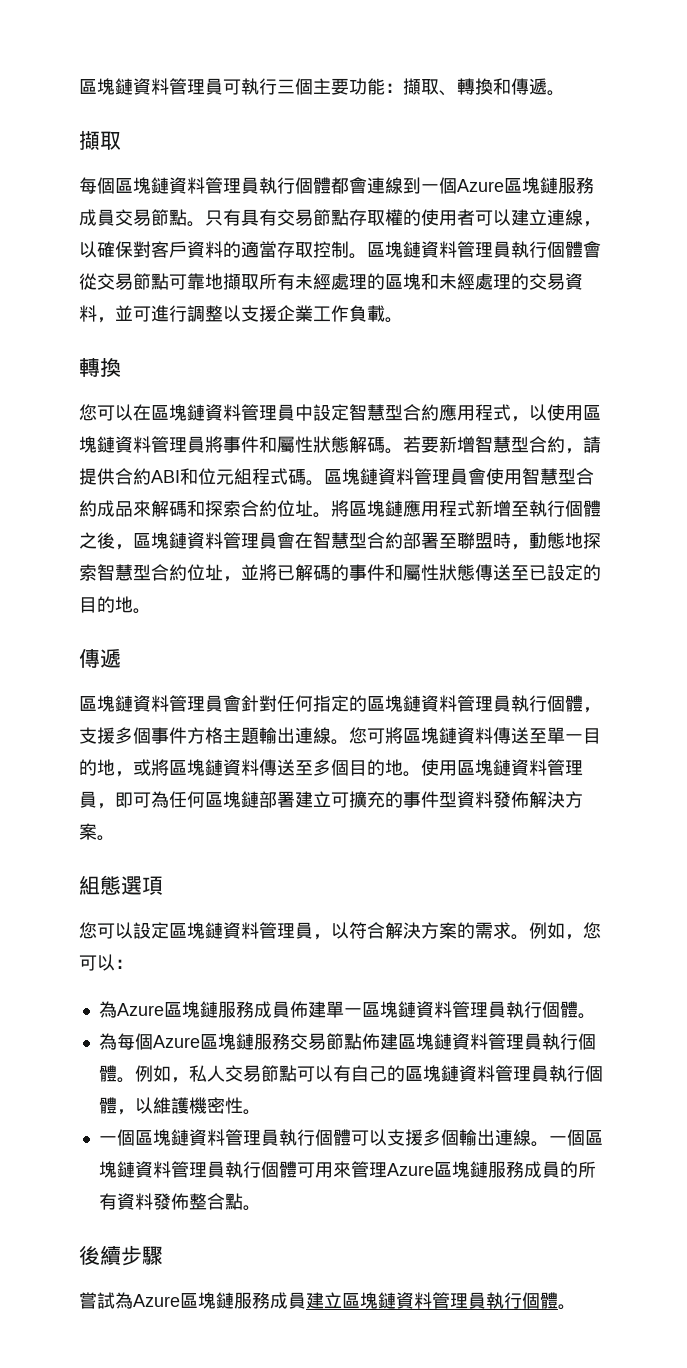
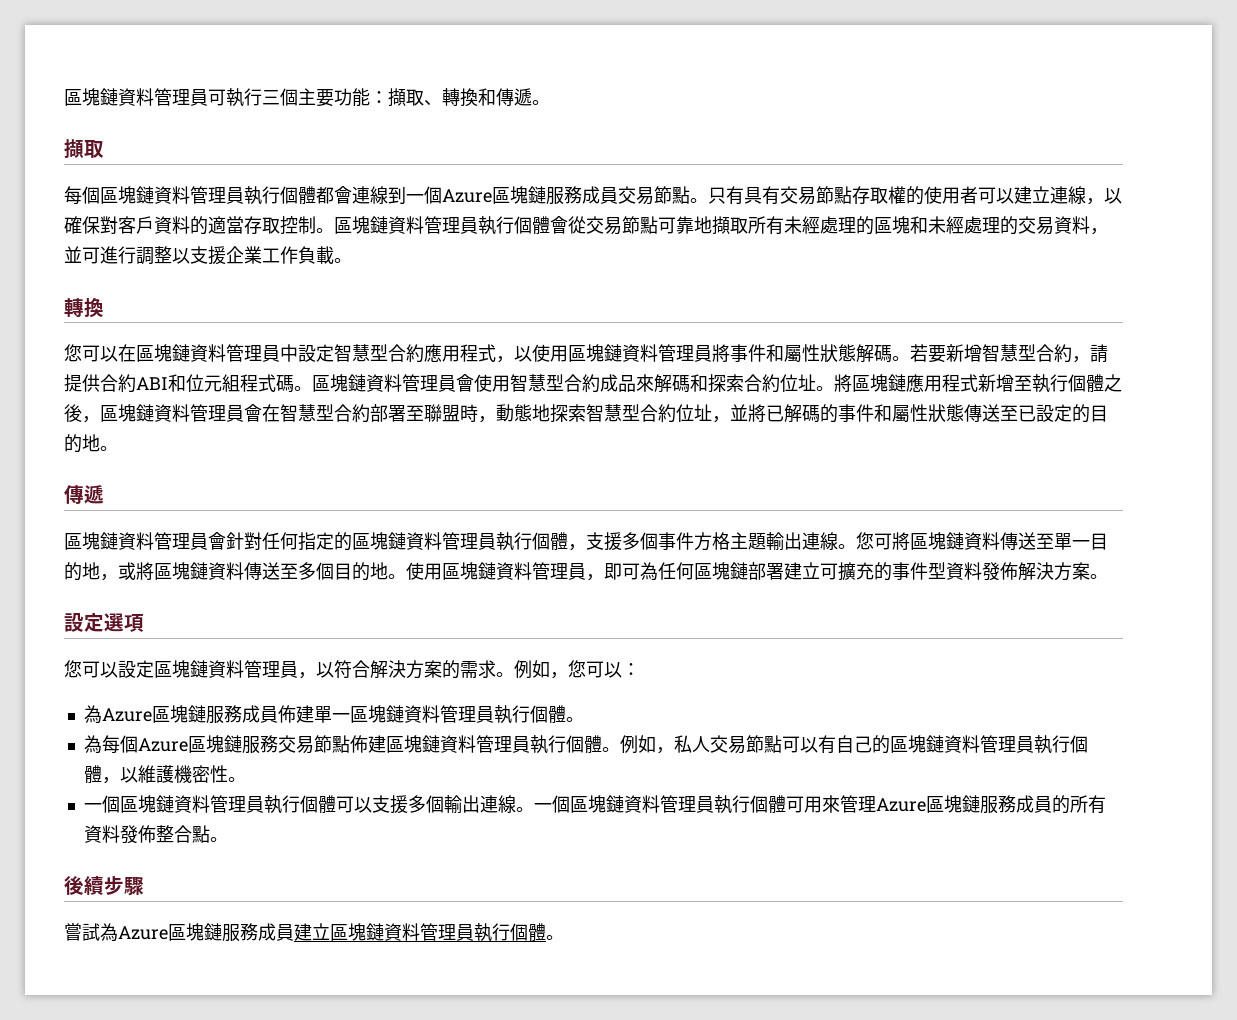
[79,875,121,895] 組態 -> [64,613,104,632] 設定

